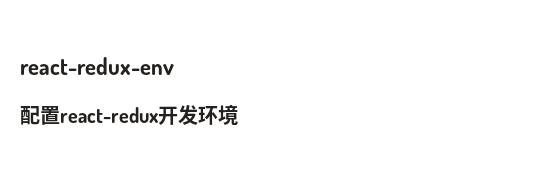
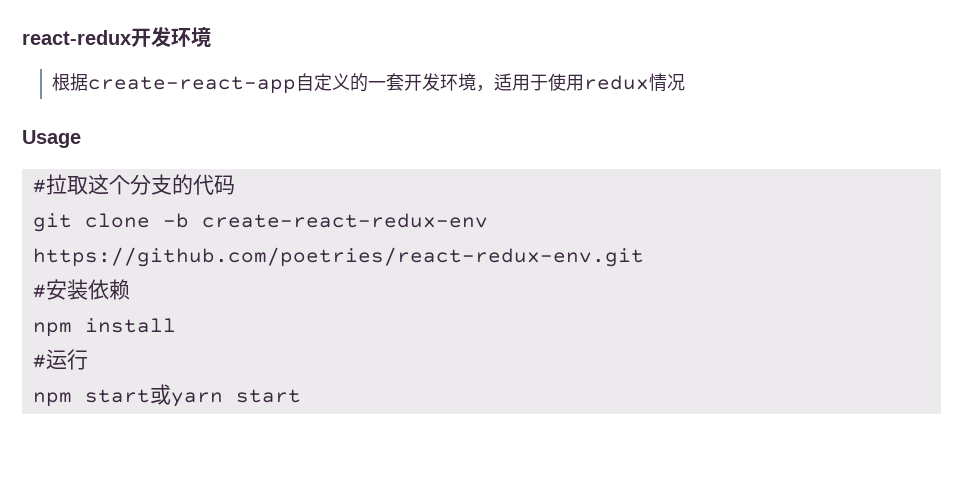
[20,57,174,75] [20,106,60,125] react-redux-env // 配置 -> (22, 37) none
(238, 115) none -> [52,73,686,94] [22,130,81,148] [32,174,235,195] [32,213,488,232] [32,247,644,267] [32,279,130,300] [32,318,176,337] [32,349,88,370] [32,384,301,407] // 根据create-react-app自定义的一套开发环境，适用于使用redux情况 // Usage // #拉取这个分支的代码 // git clone -b create-react-redux-env https://github.com/poetries/react-redux-env.git // #安装依赖 // npm install // #运行 // npm start或yarn start

